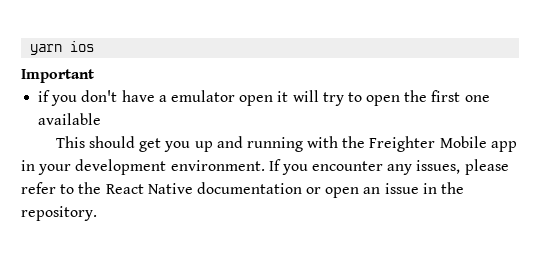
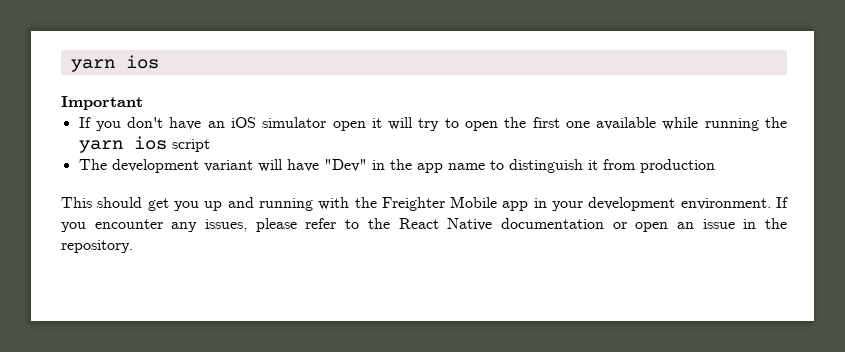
[38,90,51,102] if -> [78,117,91,128] If
[158,90,235,102] a emulator -> [207,117,327,128] an iOS simulator
(102, 119) none -> [662,117,787,131] [78,136,210,153] [78,159,715,173] while running the yarn ios script // The development variant will have "Dev" in the app name to distinguish it from production

